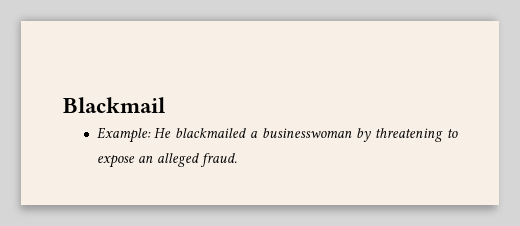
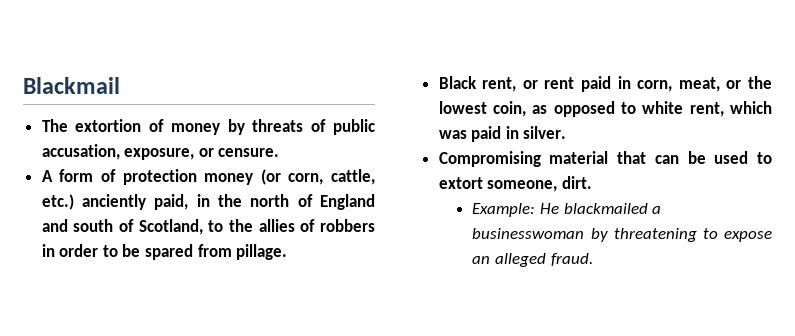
(166, 105) none -> [41,119,376,135] [41,144,280,160] [41,169,375,185] [41,194,375,210] [41,219,375,235] [41,244,288,260] [438,76,772,92] [438,101,772,117] [438,126,567,142] [438,151,772,167] [438,176,592,192] // The extortion of money by threats of public accusation, exposure, or censure. // A form of protection money (or corn, cattle, etc.) anciently paid, in the north of England and south of Scotland, to the allies of robbers in order to be spared from pillage. // Black rent, or rent paid in corn, meat, or the lowest coin, as opposed to white rent, which was paid in silver. // Compromising material that can be used to extort someone, dirt.

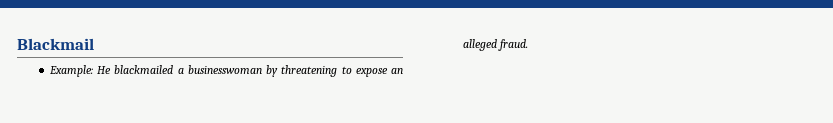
[41,119,376,135] [41,144,280,160] [41,169,375,185] [41,194,375,210] [41,219,375,235] [41,244,288,260] [438,76,772,92] [438,101,772,117] [438,126,567,142] [438,151,772,167] [438,176,592,192] // The extortion of money by threats of public accusation, exposure, or censure. // A form of protection money (or corn, cattle, etc.) anciently paid, in the north of England and south of Scotland, to the allies of robbers in order to be spared from pillage. // Black rent, or rent paid in corn, meat, or the lowest coin, as opposed to white rent, which was paid in silver. // Compromising material that can be used to extort someone, dirt. -> (94, 44) none

